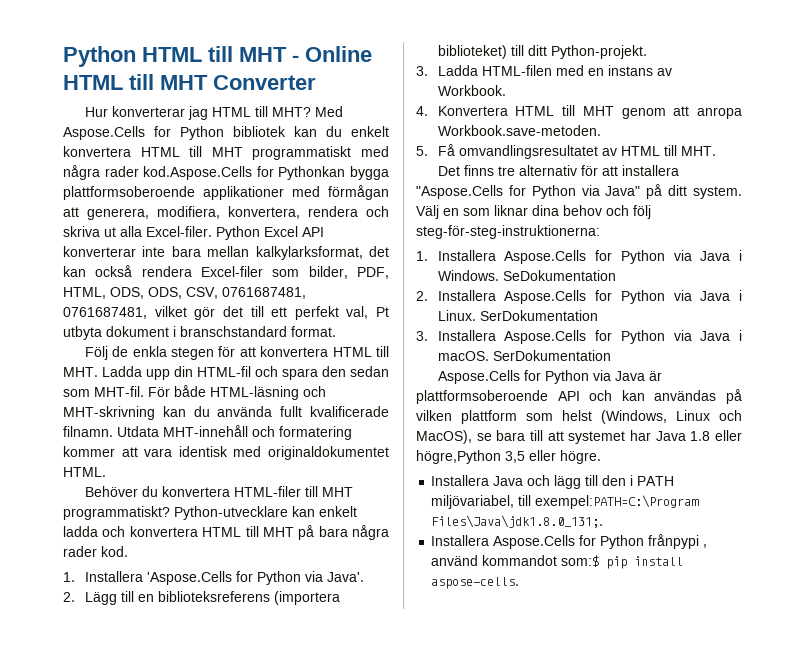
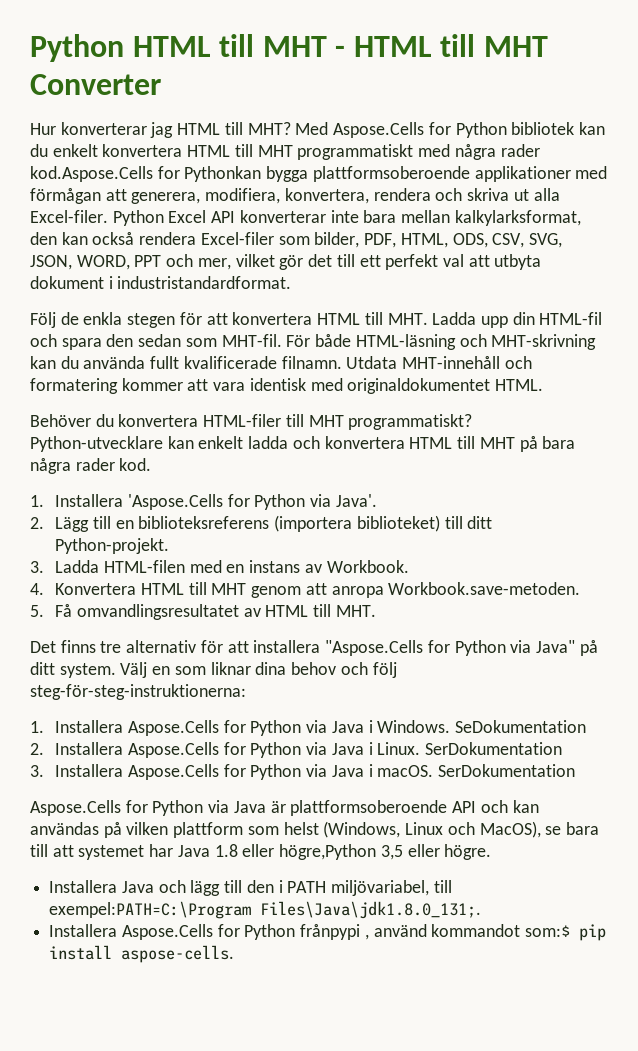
[305,46,372,62] Online -> (346, 51) none
[369,246,389,257] det -> [30,232,57,245] den
[148,287,306,299] [63,307,147,319] ODS, CSV, 0761687481, 0761687481, -> [492,233,562,248] [30,254,231,270] CSV, SVG, JSON, WORD, PPT och mer,
[346,306,389,319] val, Pt -> [442,254,490,267] val att
[180,326,336,337] branschstandard format. -> [117,276,292,289] industristandardformat.

